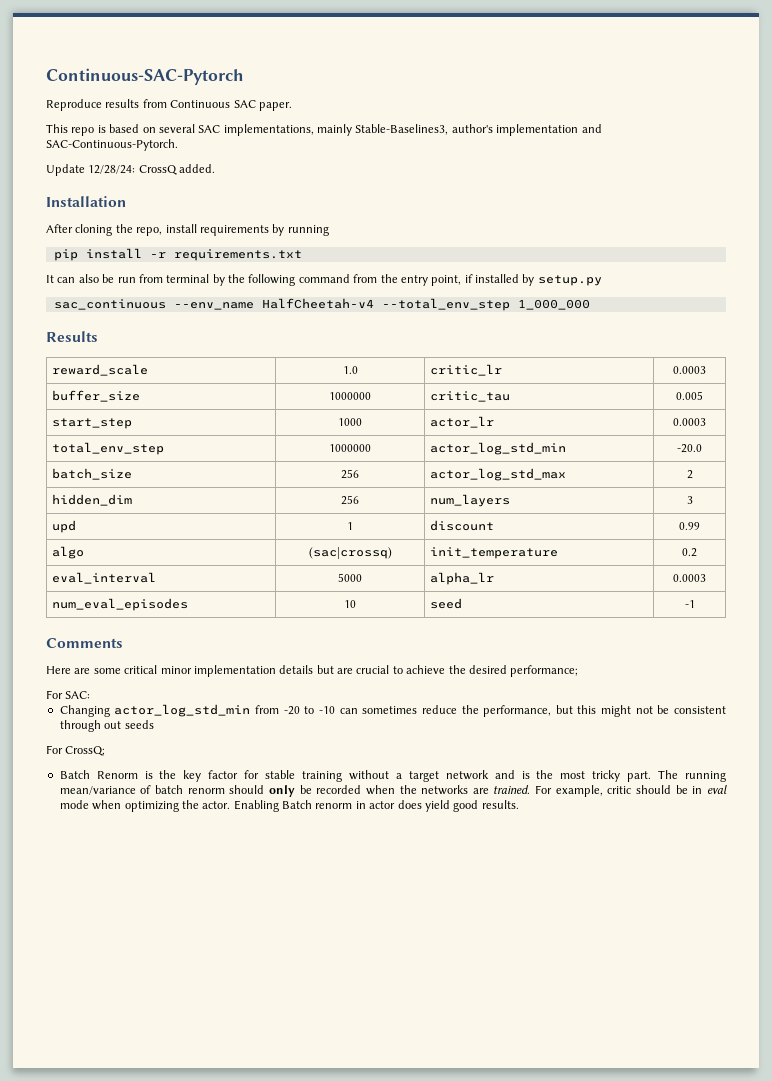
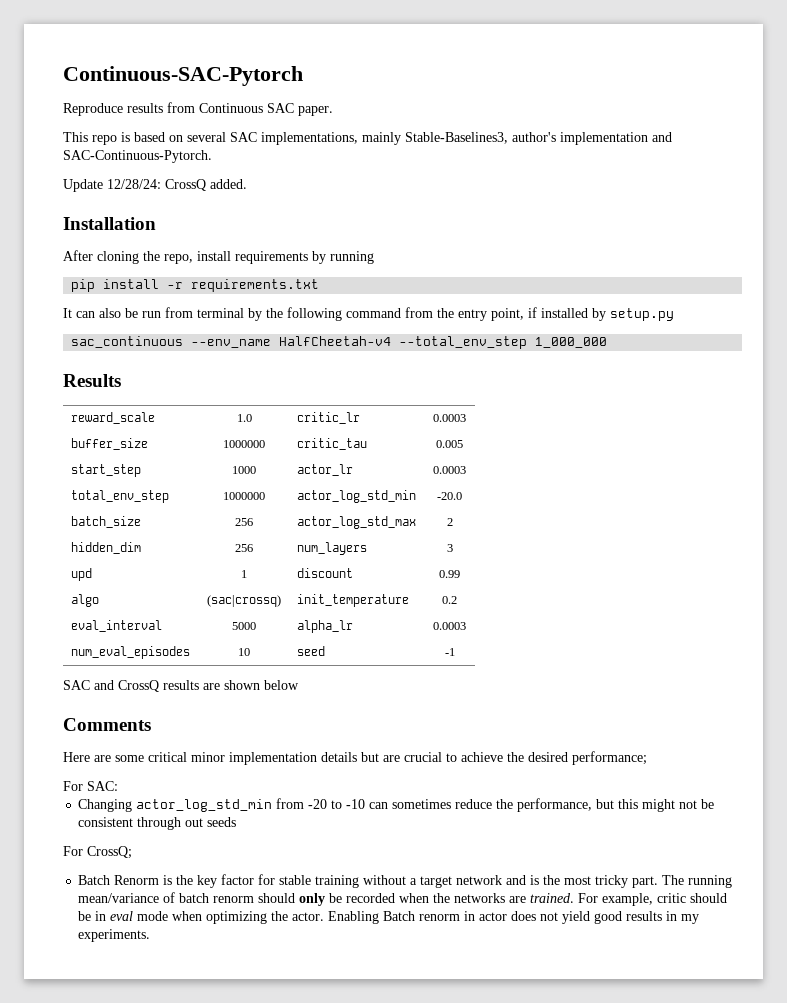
(695, 604) none -> [63,680,299,692] // SAC and CrossQ results are shown below
(422, 804) none -> [540,912,559,921] not
[481,800,519,809] results. -> [626,911,700,924] [78,929,151,942] results in my experiments.

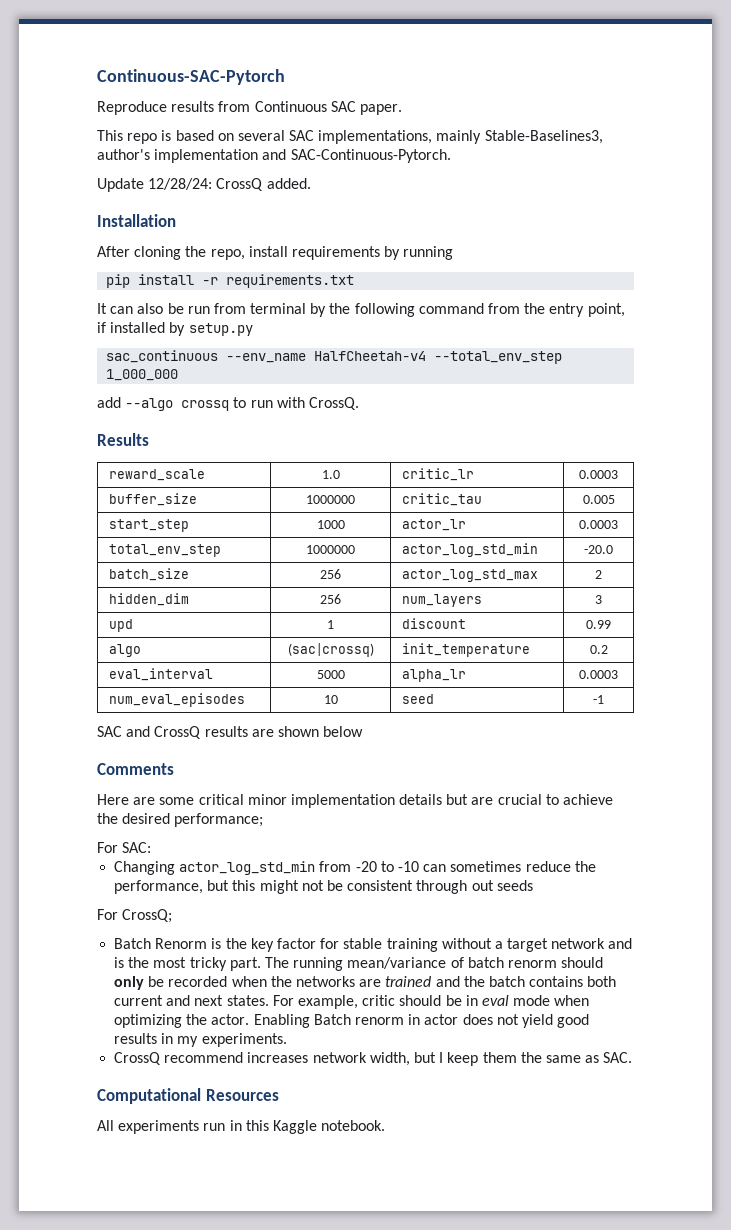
(608, 342) none -> [97,397,359,411] // add --algo crossq to run with CrossQ.
[530,893,575,903] trained. -> [385,976,617,987] [114,995,269,1006] trained and the batch contains both current and next states.
(151, 935) none -> [114,1052,633,1066] [97,1088,279,1104] [97,1120,386,1134] // CrossQ recommend increases network width, but I keep them the same as SAC. // Computational Resources // All experiments run in this Kaggle notebook.

